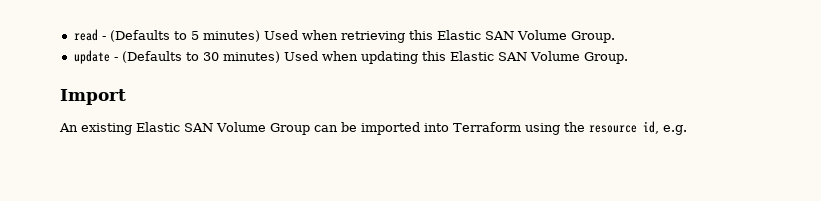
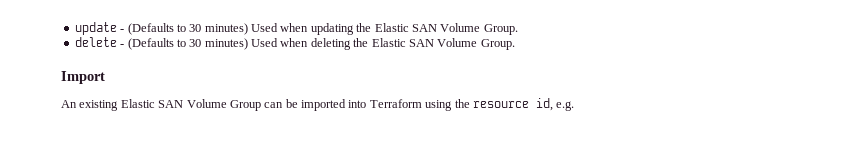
[73,29,615,43] read - (Defaults to 5 minutes) Used when retrieving this Elastic SAN Volume Group. // -> (74, 28) none
[421,51,446,61] this -> [356,23,518,35] [74,37,369,50] the Elastic SAN Volume Group. // delete - (Defaults to 30 minutes) Used when deleting the

